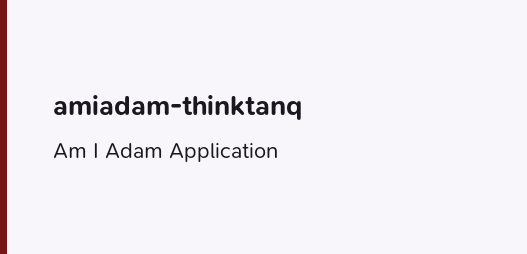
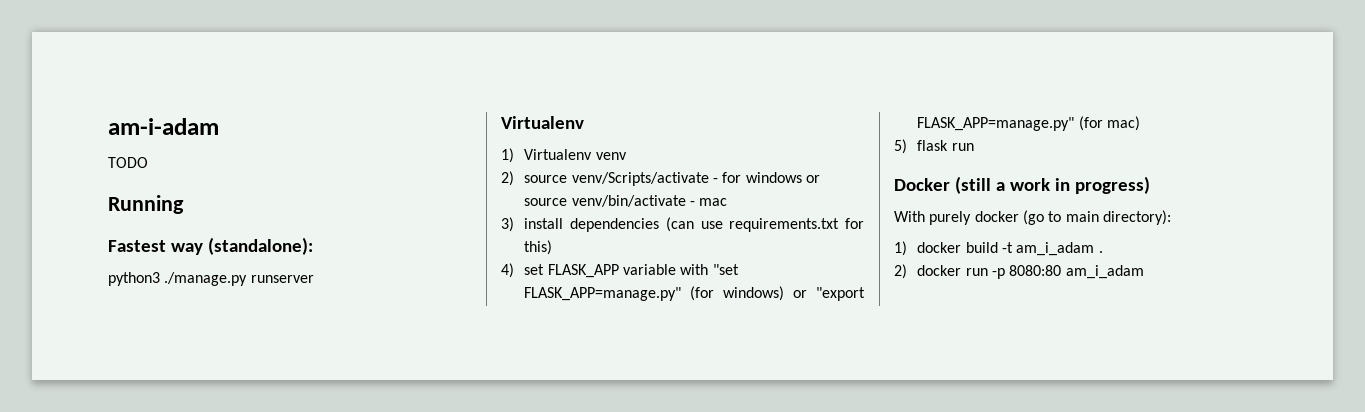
[53,95,302,120] [53,143,278,162] amiadam-thinktanq // Am I Adam Application -> [108,118,219,135] [108,157,148,168] [108,195,184,214] [108,237,313,255] [108,272,314,286] [501,116,584,129] [501,148,627,163] [501,171,820,186] [524,195,728,207] [501,217,864,232] [524,240,553,255] [501,263,739,278] [524,286,865,301] [917,116,1140,131] [894,139,974,154] [894,176,1150,194] [894,210,1171,225] [894,241,1103,256] [894,264,1144,279] am-i-adam // TODO // Running // Fastest way (standalone): // python3 ./manage.py runserver // Virtualenv // 1) Virtualenv venv // 2) source venv/Scripts/activate - for windows or source venv/bin/activate - mac // 3) install dependencies (can use requirements.txt for this) // 4) set FLASK_APP variable with "set FLASK_APP=manage.py" (for windows) or "export FLASK_APP=manage.py" (for mac) // 5) flask run // Docker (still a work in progress) // With purely docker (go to main directory): // 1) docker build -t am_i_adam . // 2) docker run -p 8080:80 am_i_adam

